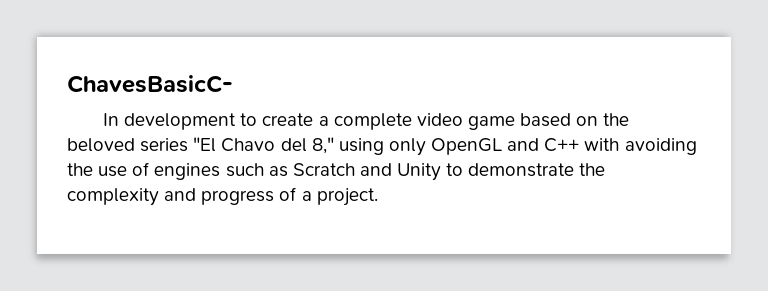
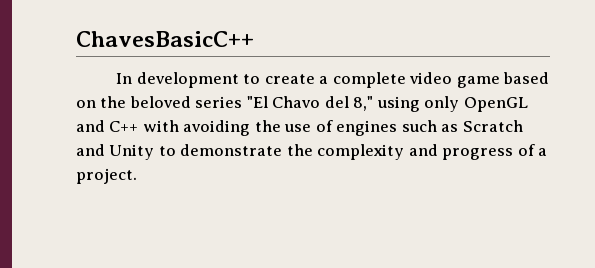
[67,75,233,93] ChavesBasicC- -> [76,31,254,47] ChavesBasicC++

